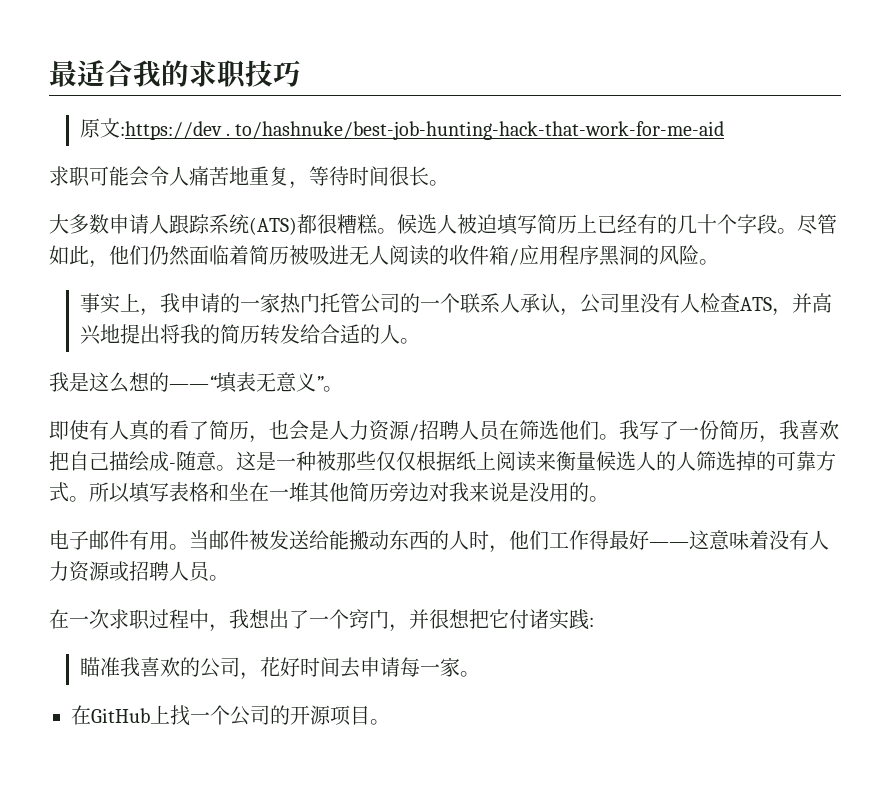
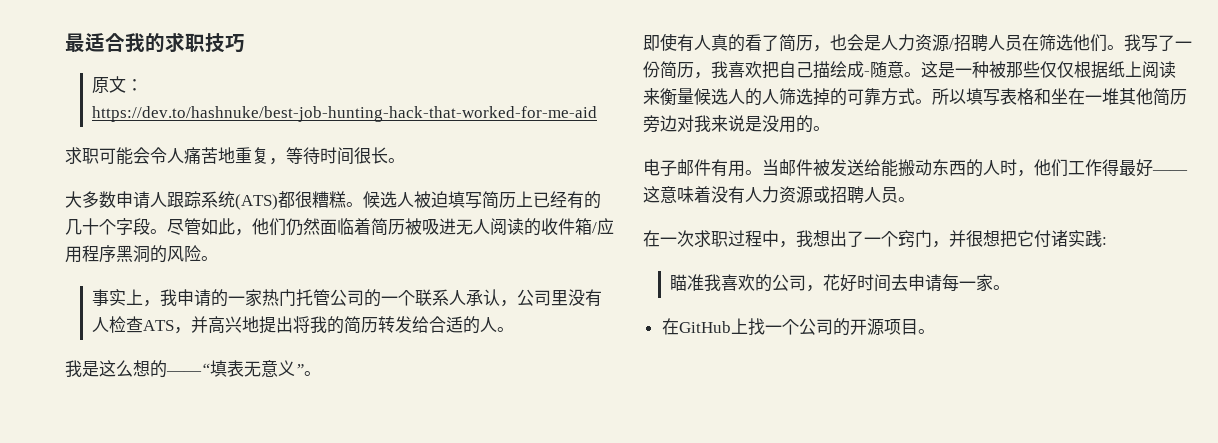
[119,121,725,140] :https://dev . to/hashnuke/best-job-hunting-hack-that-work-for-me-aid -> [126,79,144,91] [92,106,598,122] ：https://dev.to/hashnuke/best-job-hunting-hack-that-worked-for-me-aid

